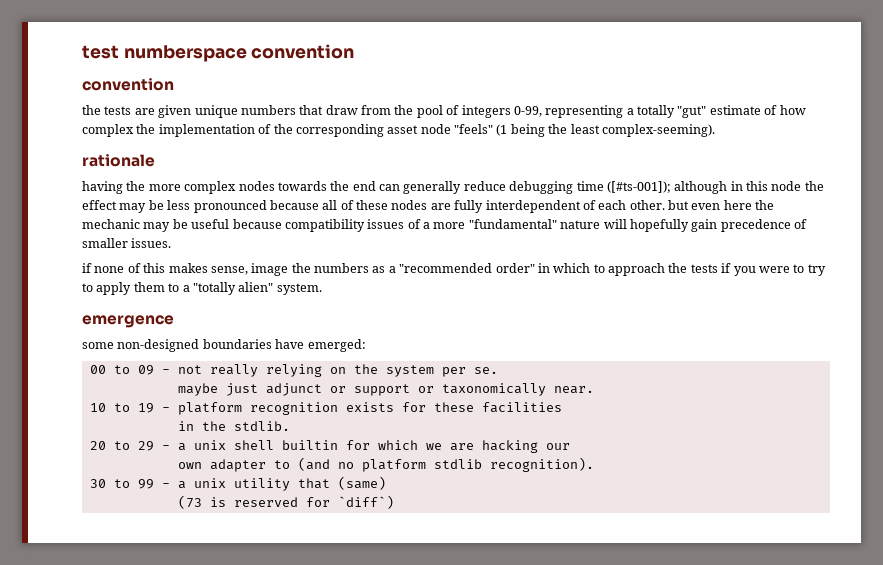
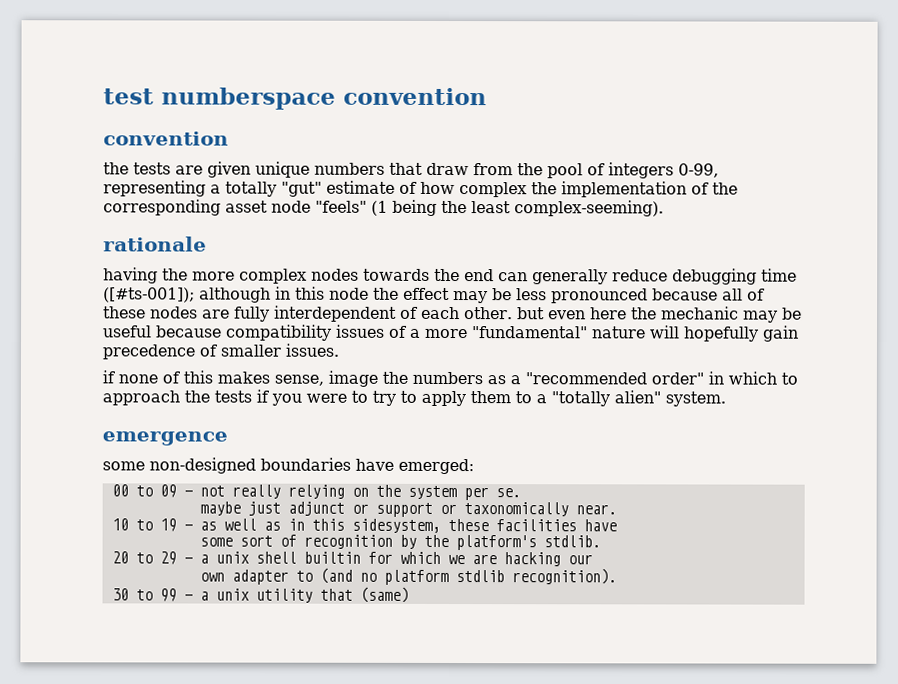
[177,402,562,415] [177,421,226,431] platform recognition exists for these facilities // in the -> [199,518,617,533] [199,534,537,551] as well as in this sidesystem, these facilities have // some sort of recognition by the platform's
[177,495,394,509] // (73 is reserved for `diff`) -> (409, 594) none

